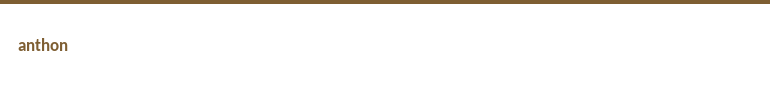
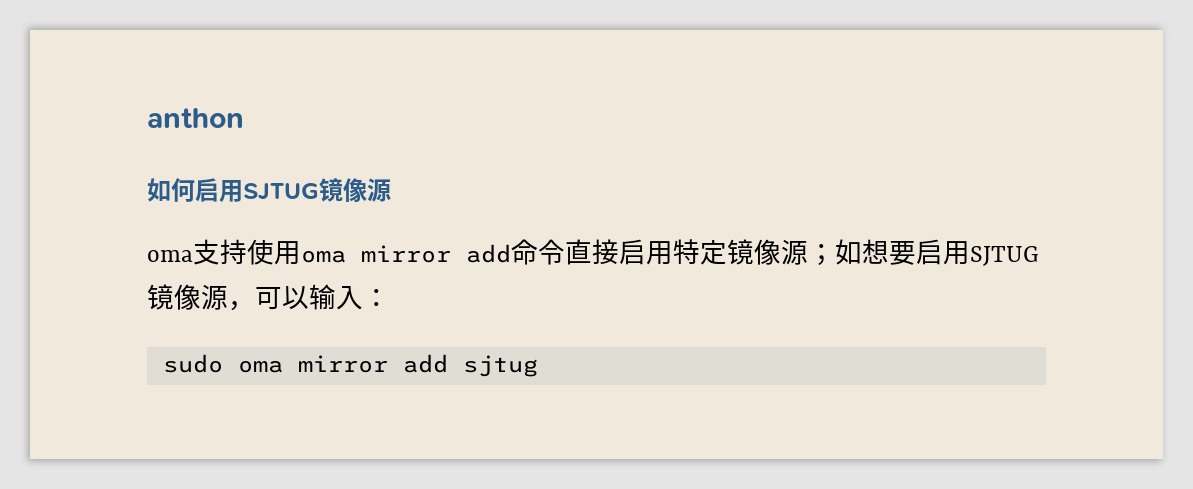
(68, 44) none -> [147,178,391,202] [147,239,1039,266] [147,284,390,311] [162,354,538,377] // 如何启用SJTUG镜像源 // oma支持使用oma mirror add命令直接启用特定镜像源；如想要启用SJTUG镜像源，可以输入： // sudo oma mirror add sjtug

